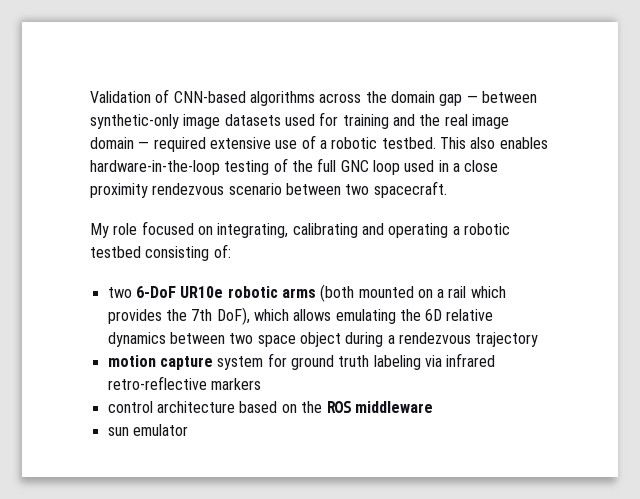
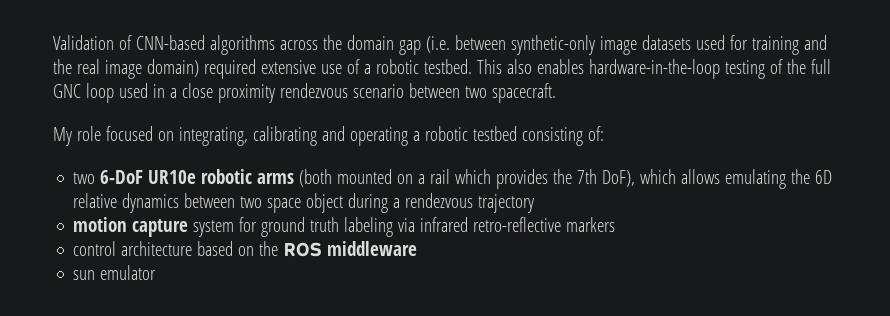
[466,95,478,103] — -> [425,36,450,53] (i.e.
[90,137,150,149] domain — -> [146,59,199,77] domain)

